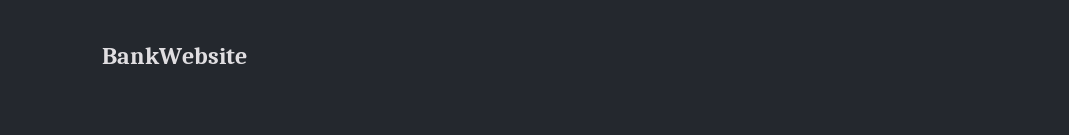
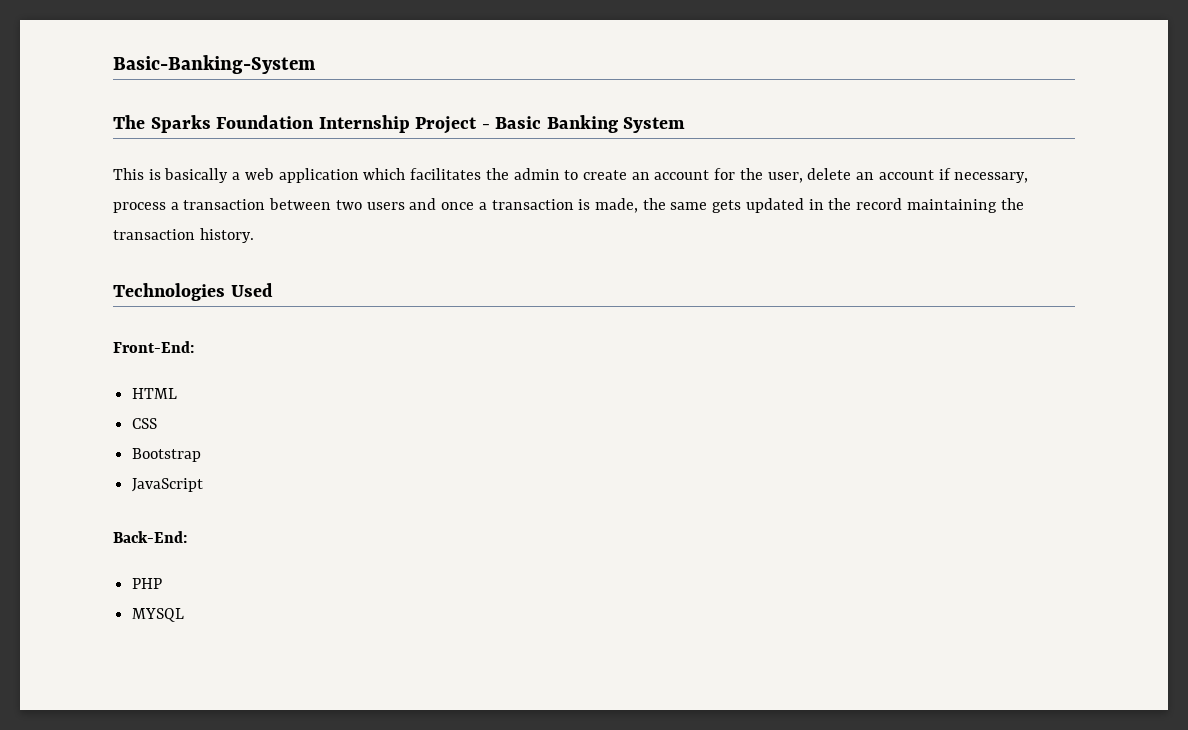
[102,47,247,64] BankWebsite -> [113,55,316,74] [113,115,686,134] [113,168,1029,183] [113,198,1024,213] [113,228,254,243] [113,283,273,301] [113,341,194,353] [132,388,178,399] [132,418,158,429] [132,448,202,462] [132,478,204,492] [113,531,187,543] [132,578,163,589] [132,608,185,622] Basic-Banking-System // The Sparks Foundation Internship Project - Basic Banking System // This is basically a web application which facilitates the admin to create an account for the user, delete an account if necessary, process a transaction between two users and once a transaction is made, the same gets updated in the record maintaining the transaction history. // Technologies Used // Front-End: // HTML // CSS // Bootstrap // JavaScript // Back-End: // PHP // MYSQL

